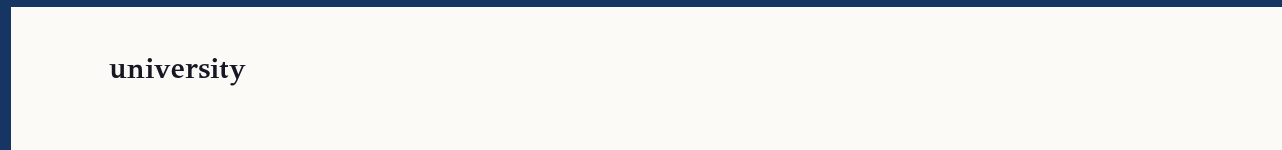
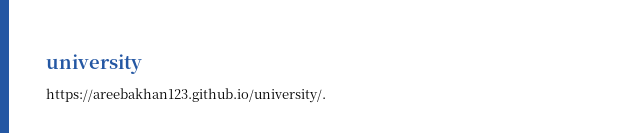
(246, 72) none -> [46,88,326,103] // https://areebakhan123.github.io/university/.

